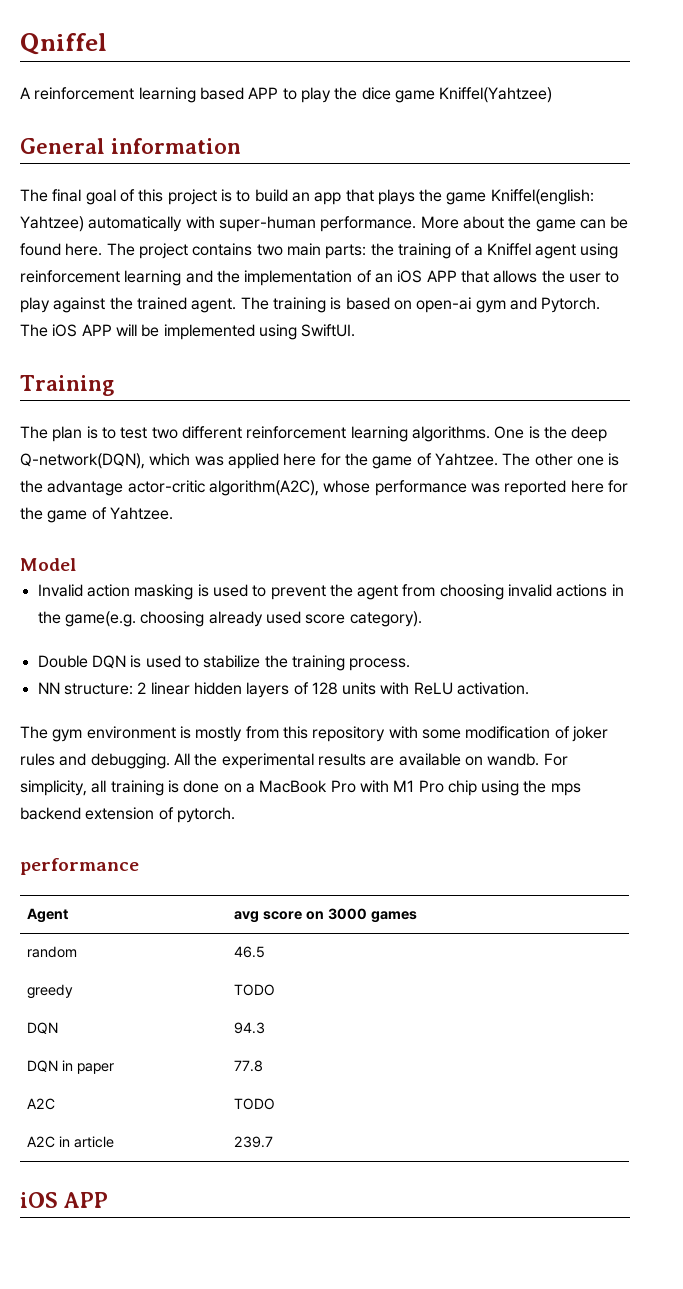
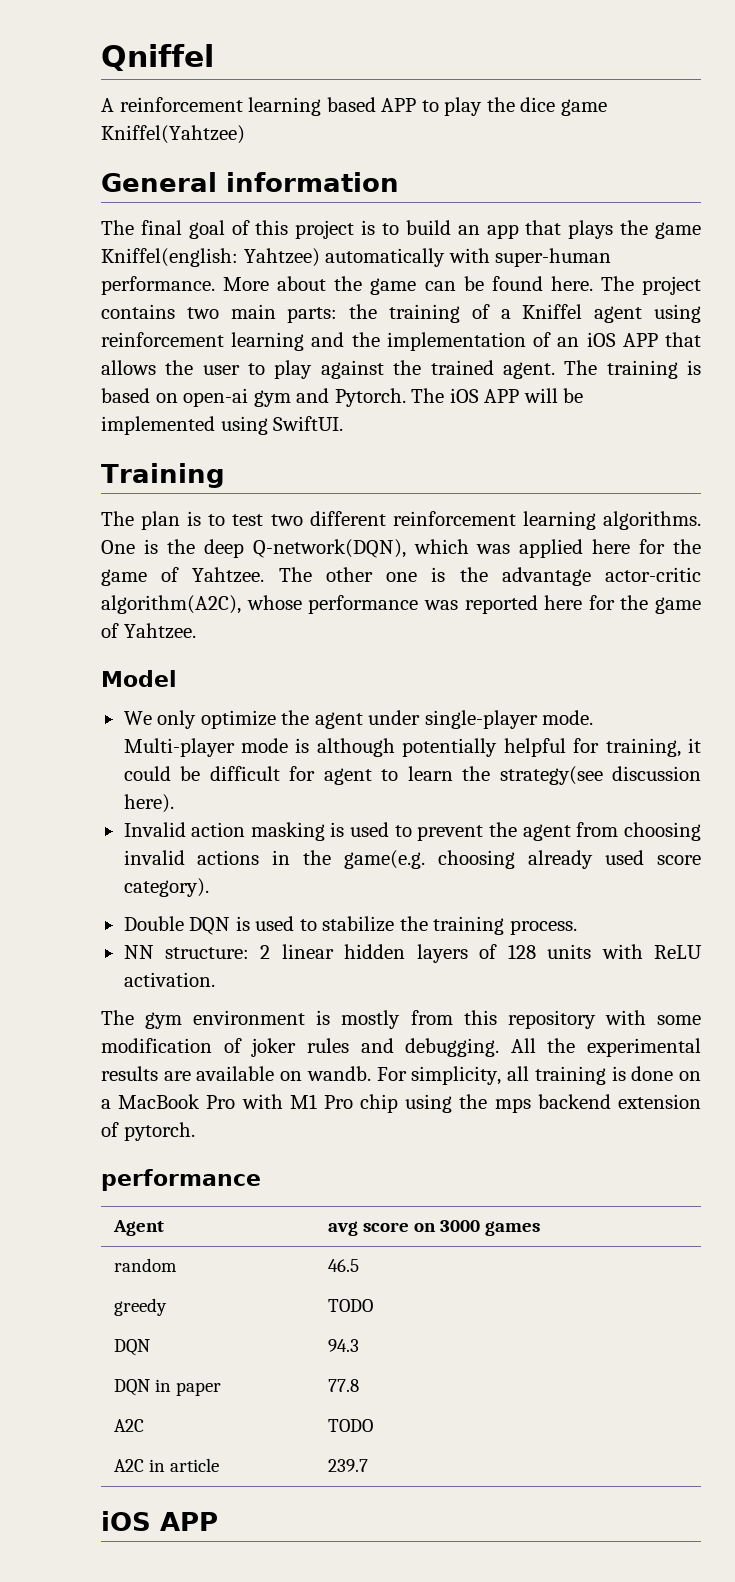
(76, 564) none -> [123,710,594,729] [123,738,702,757] [123,766,702,785] [123,794,174,813] // We only optimize the agent under single-player mode. Multi-player mode is although potentially helpful for training, it could be difficult for agent to learn the strategy(see discussion here).

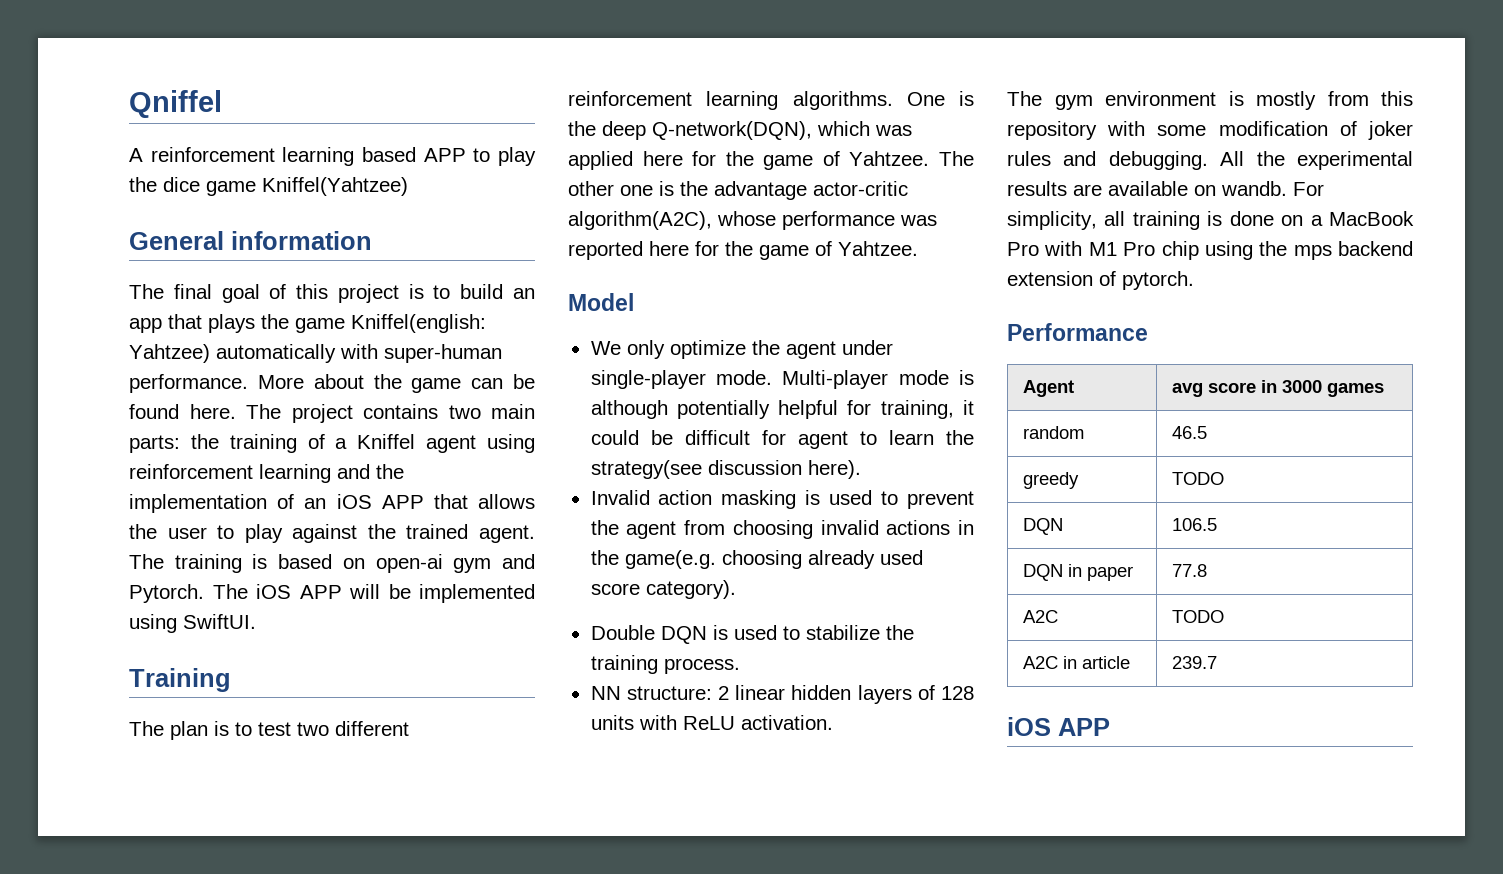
[101,1169,261,1191] performance -> [1007,323,1148,341] Performance
[413,1223,436,1232] on -> [1261,380,1278,393] in
[327,1339,359,1352] 94.3 -> [1172,518,1218,531] 106.5

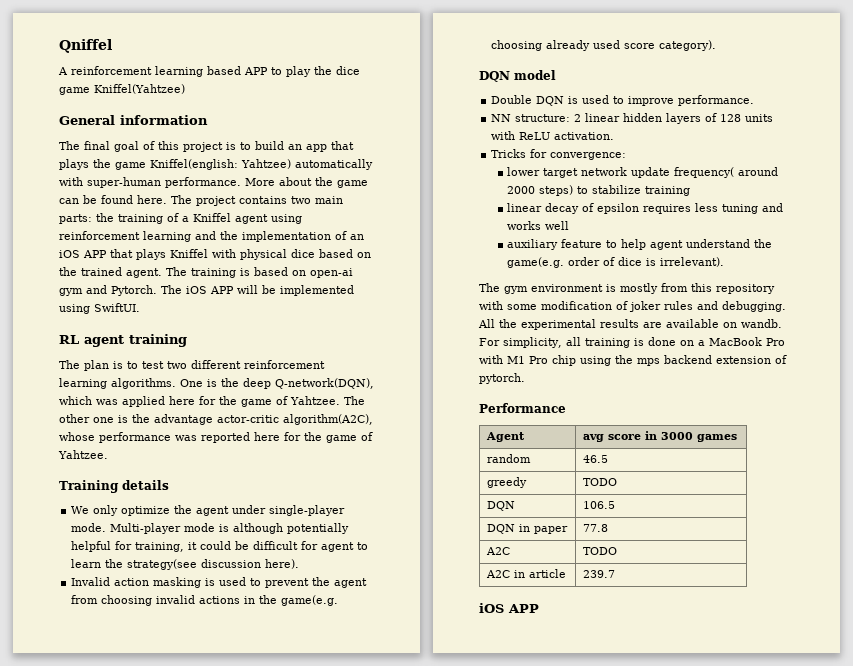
[478,494,535,509] [129,524,358,543] allows the user to play against -> [136,249,371,260] plays Kniffel with physical dice based on
[129,668,231,692] Training -> [59,334,187,347] RL agent training
[568,293,634,311] Model -> [59,480,169,493] Training details
(736, 589) none -> [479,70,556,82] // DQN model
[805,625,914,640] [590,655,740,674] stabilize the training process. -> [628,95,755,106] improve performance.
(833, 722) none -> [491,149,627,160] [507,167,779,178] [507,185,691,196] [507,203,784,214] [507,221,570,230] [507,239,773,250] [507,257,725,268] // Tricks for convergence: // lower target network update frequency( around 2000 steps) to stabilize training // linear decay of epsilon requires less tuning and works well // auxiliary feature to help agent understand the game(e.g. order of dice is irrelevant).

